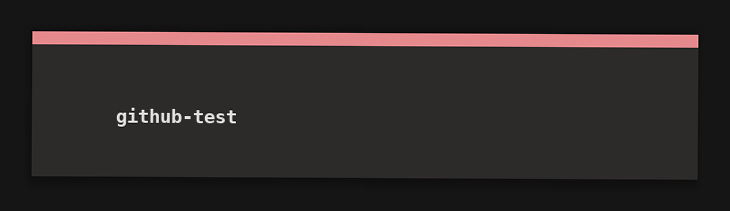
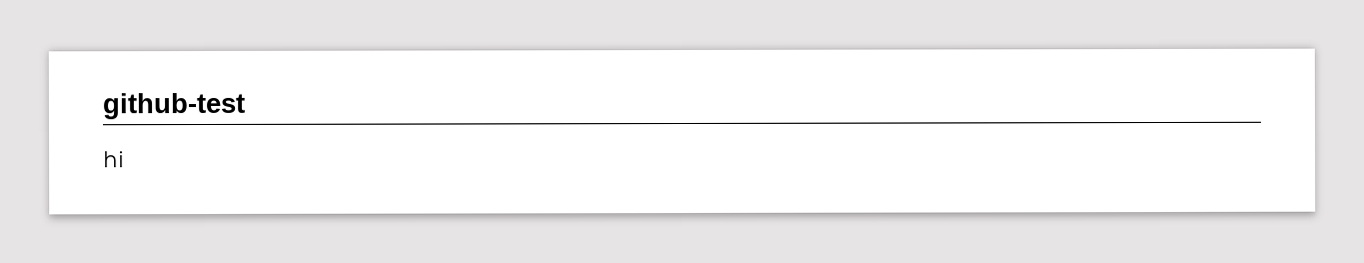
(237, 117) none -> [103,151,125,168] // hi

